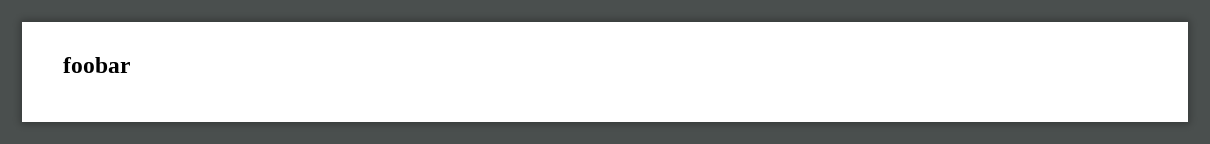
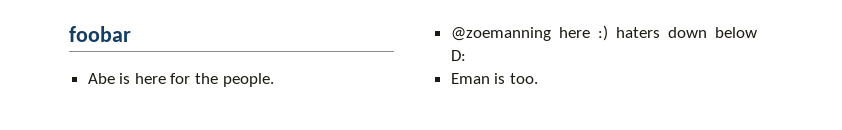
(130, 65) none -> [87,73,274,87] [450,25,757,41] [450,50,466,61] [450,73,538,84] // Abe is here for the people. // @zoemanning here :) haters down below D: // Eman is too.

